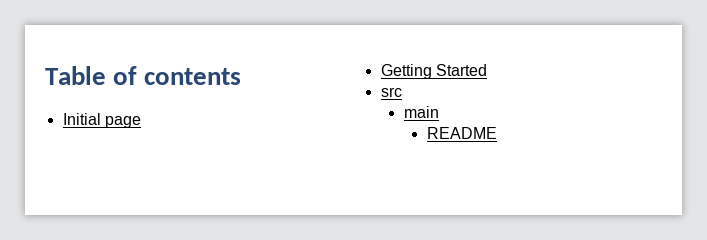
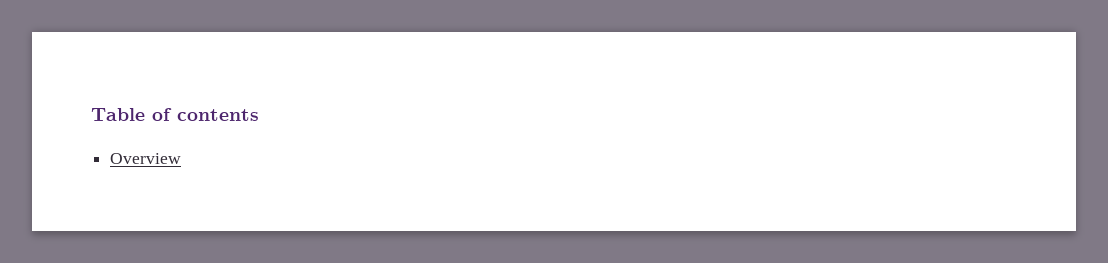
[62,113,141,128] [380,64,487,79] [380,87,402,97] [403,106,439,118] [426,127,497,139] Initial page // Getting Started // src // main // README -> [110,153,182,164] Overview

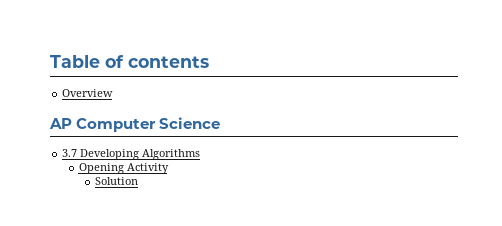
(182, 158) none -> [49,117,221,132] [62,149,201,160] [78,163,169,174] [94,177,138,185] // AP Computer Science // 3.7 Developing Algorithms // Opening Activity // Solution

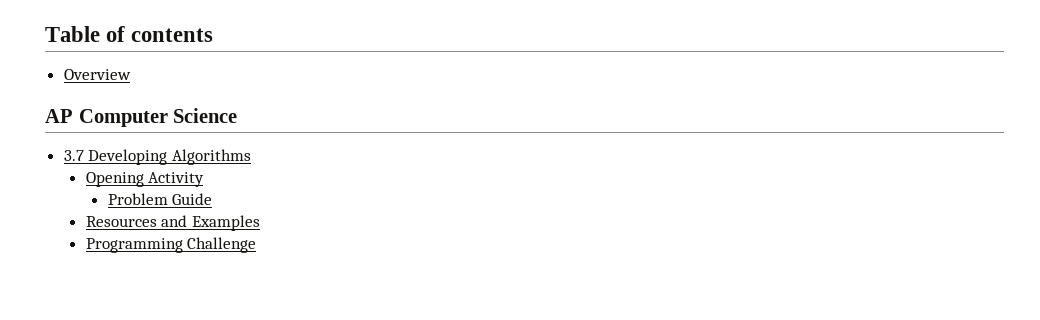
[94,177,138,185] Solution -> [107,193,213,205] [85,215,260,231] [85,237,257,253] Problem Guide // Resources and Examples // Programming Challenge

